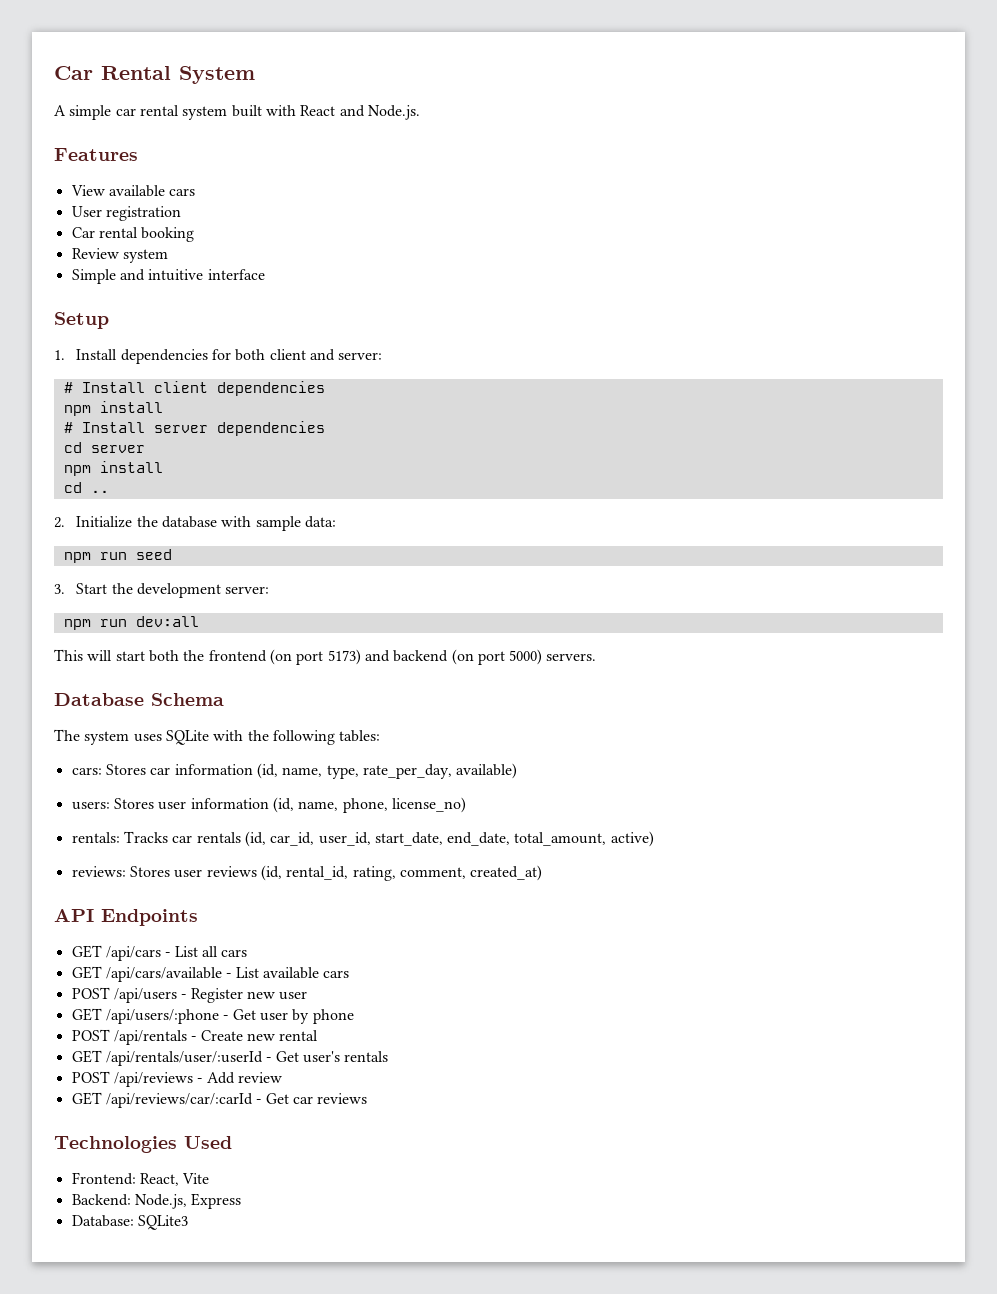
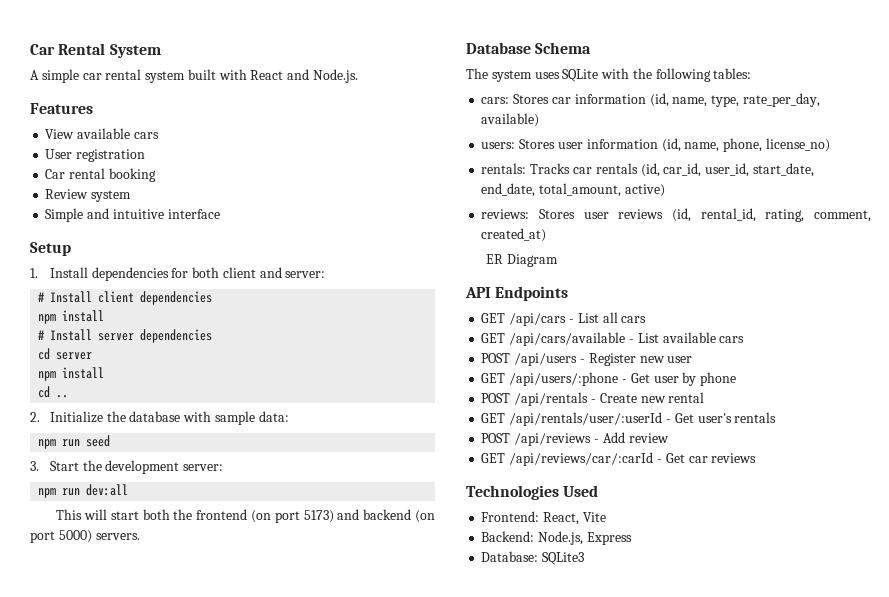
(543, 873) none -> [485,254,558,267] // ER Diagram

